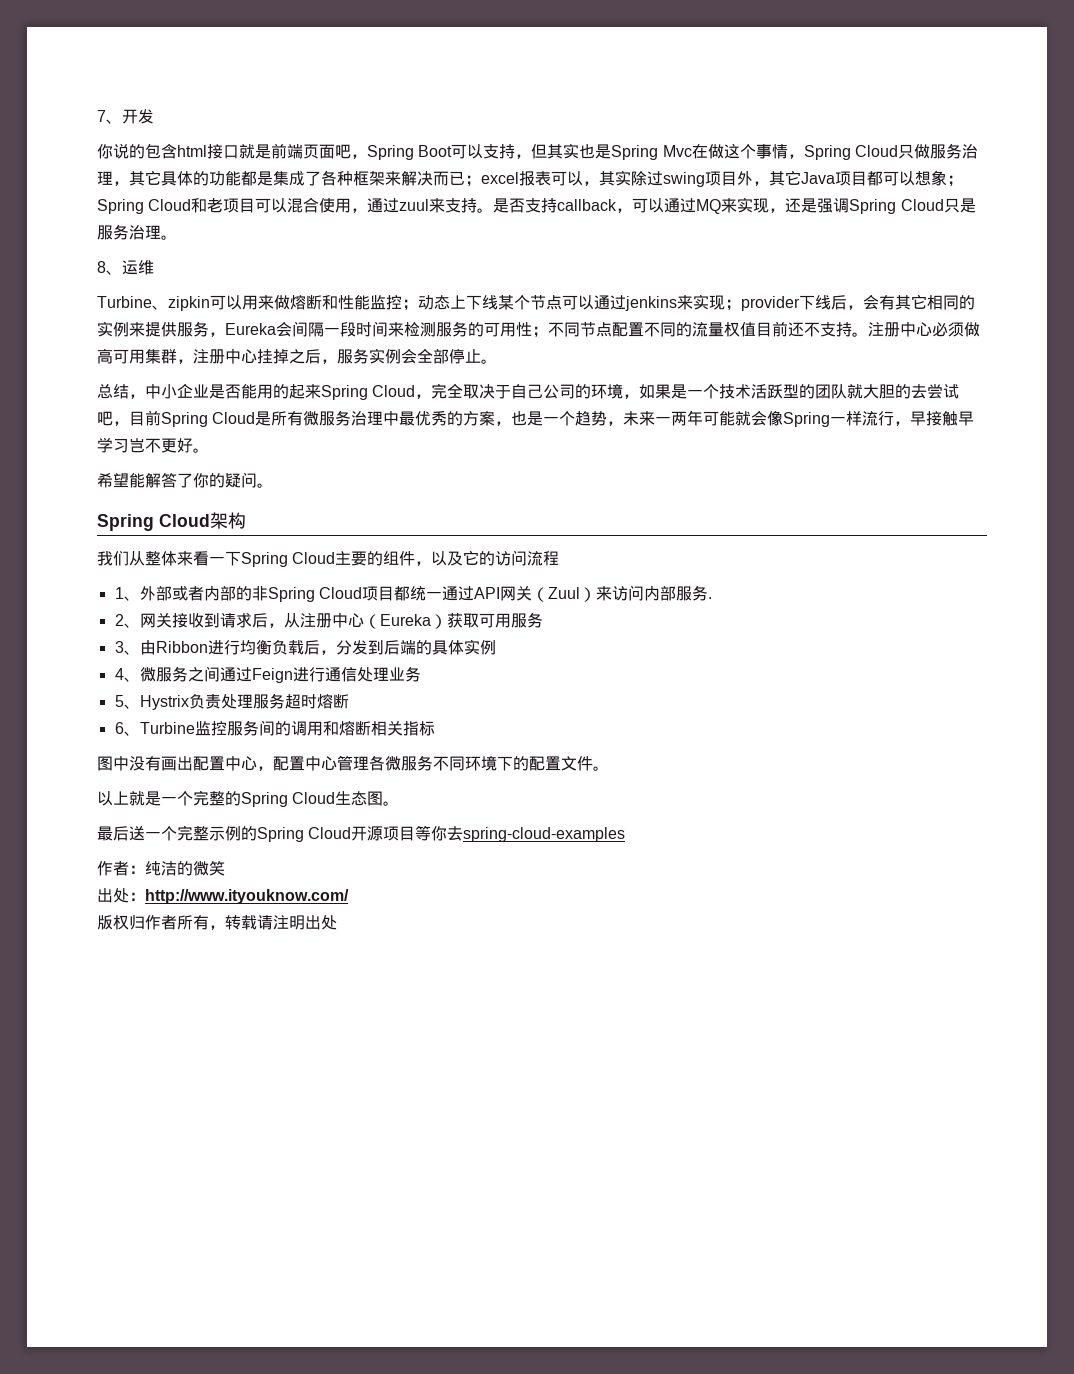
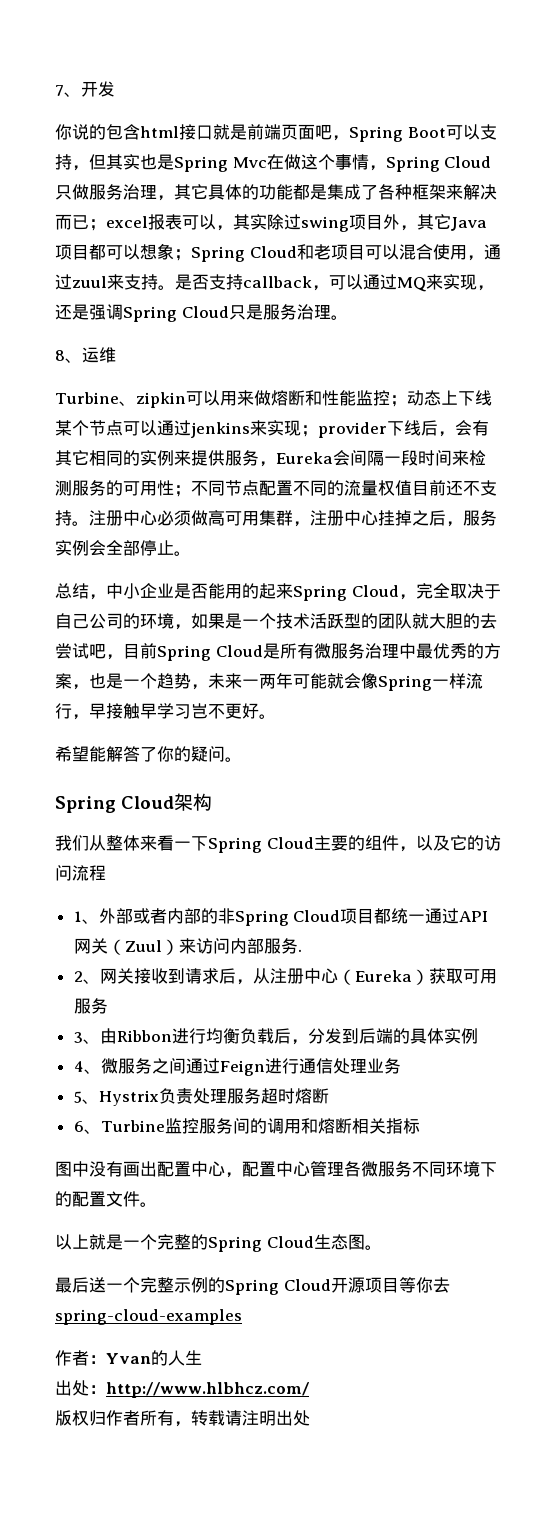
[145,860,225,876] 纯洁的微笑 -> [106,1350,202,1366] Yvan的人生
[145,889,349,904] http://www.ityouknow.com/ -> [106,1382,309,1398] http://www.hlbhcz.com/

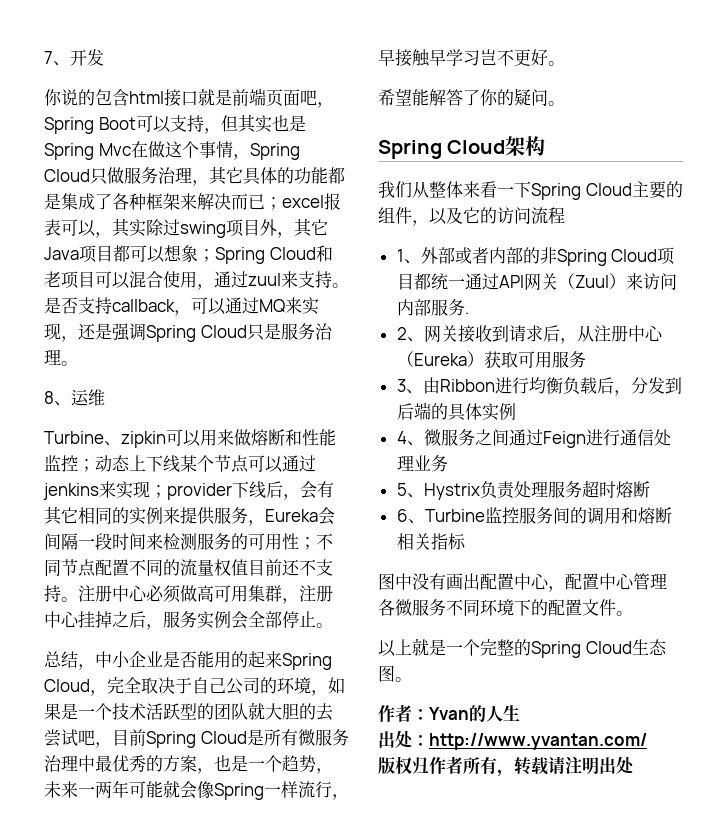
[55,1277,450,1295] [55,1309,242,1325] // 最后送一个完整示例的Spring Cloud开源项目等你去spring-cloud-examples -> (412, 679) none
[106,1382,309,1398] http://www.hlbhcz.com/ -> [429,733,647,750] http://www.yvantan.com/

